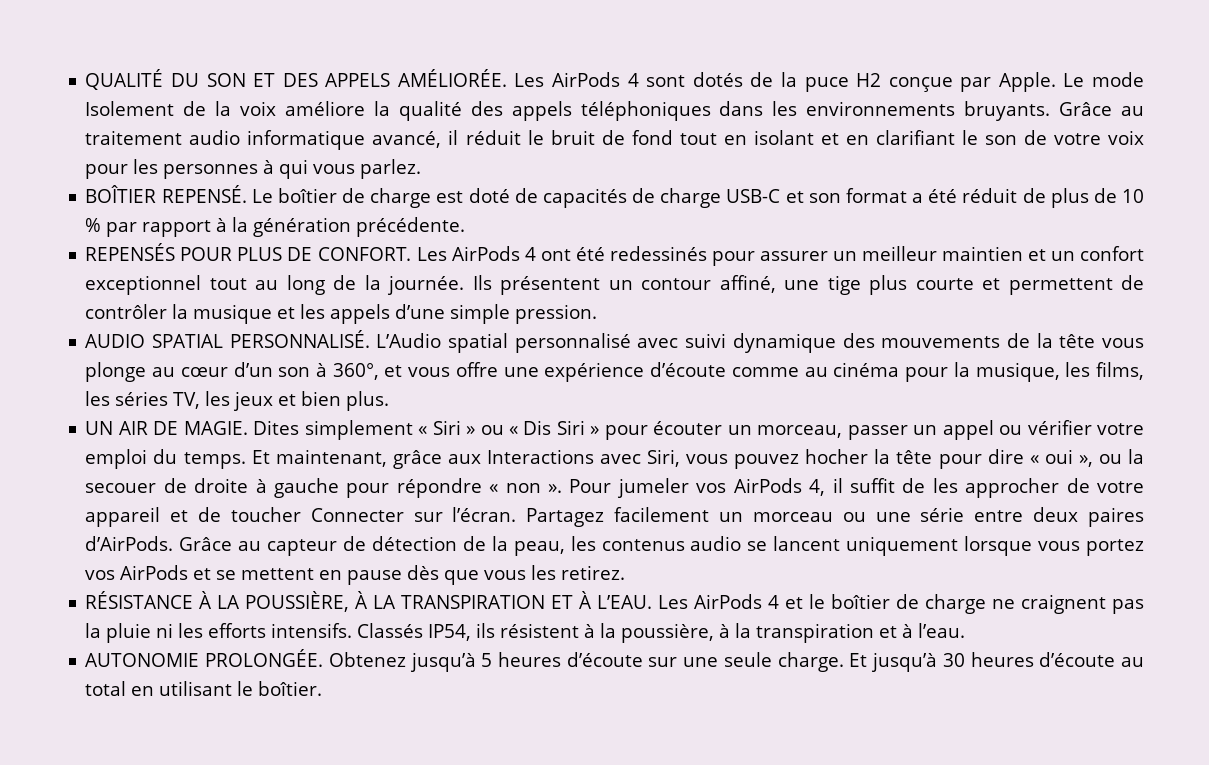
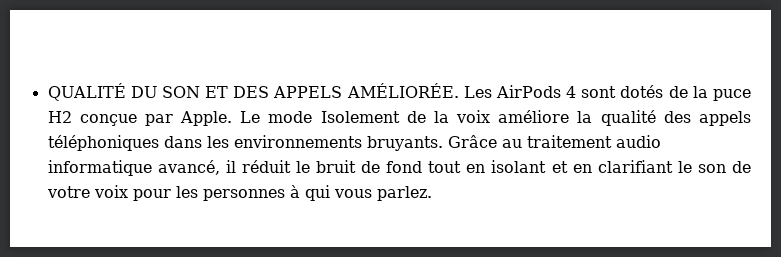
[85,185,1144,208] [85,217,466,237] [85,243,1145,266] [85,275,1145,295] [85,304,598,324] [85,330,1145,353] [85,362,1144,382] [85,391,390,411] [85,420,1144,440] [85,449,1144,469] [85,478,1145,498] [85,507,1144,527] [85,536,1144,556] [85,565,626,585] [85,591,1144,614] [85,623,966,643] [85,649,1144,672] [85,681,323,696] // BOÎTIER REPENSÉ. Le boîtier de charge est doté de capacités de charge USB‑C et son format a été réduit de plus de 10 % par rapport à la génération précédente. // REPENSÉS POUR PLUS DE CONFORT. Les AirPods 4 ont été redessinés pour assurer un meilleur maintien et un confort exceptionnel tout au long de la journée. Ils présentent un contour affiné, une tige plus courte et permettent de contrôler la musique et les appels d’une simple pression. // AUDIO SPATIAL PERSONNALISÉ. L’Audio spatial personnalisé avec suivi dynamique des mouvements de la tête vous plonge au cœur d’un son à 360°, et vous offre une expérience d’écoute comme au cinéma pour la musique, les films, les séries TV, les jeux et bien plus. // UN AIR DE MAGIE. Dites simplement « Siri » ou « Dis Siri » pour écouter un morceau, passer un appel ou vérifier votre emploi du temps. Et maintenant, grâce aux Interactions avec Siri, vous pouvez hocher la tête pour dire « oui », ou la secouer de droite à gauche pour répondre « non ». Pour jumeler vos AirPods 4, il suffit de les approcher de votre appareil et de toucher Connecter sur l’écran. Partagez facilement un morceau ou une série entre deux paires d’AirPods. Grâce au capteur de détection de la peau, les contenus audio se lancent uniquement lorsque vous portez vos AirPods et se mettent en pause dès que vous les retirez. // RÉSISTANCE À LA POUSSIÈRE, À LA TRANSPIRATION ET À L’EAU. Les AirPods 4 et le boîtier de charge ne craignent pas la pluie ni les efforts intensifs. Classés IP54, ils résistent à la poussière, à la transpiration et à l’eau. // AUTONOMIE PROLONGÉE. Obtenez jusqu’à 5 heures d’écoute sur une seule charge. Et jusqu’à 30 heures d’écoute au total en utilisant le boîtier. -> (432, 193) none

